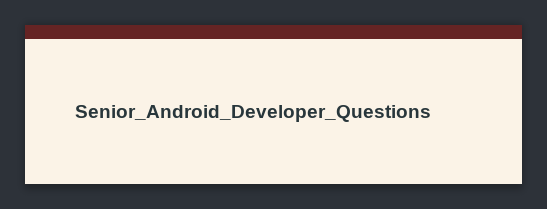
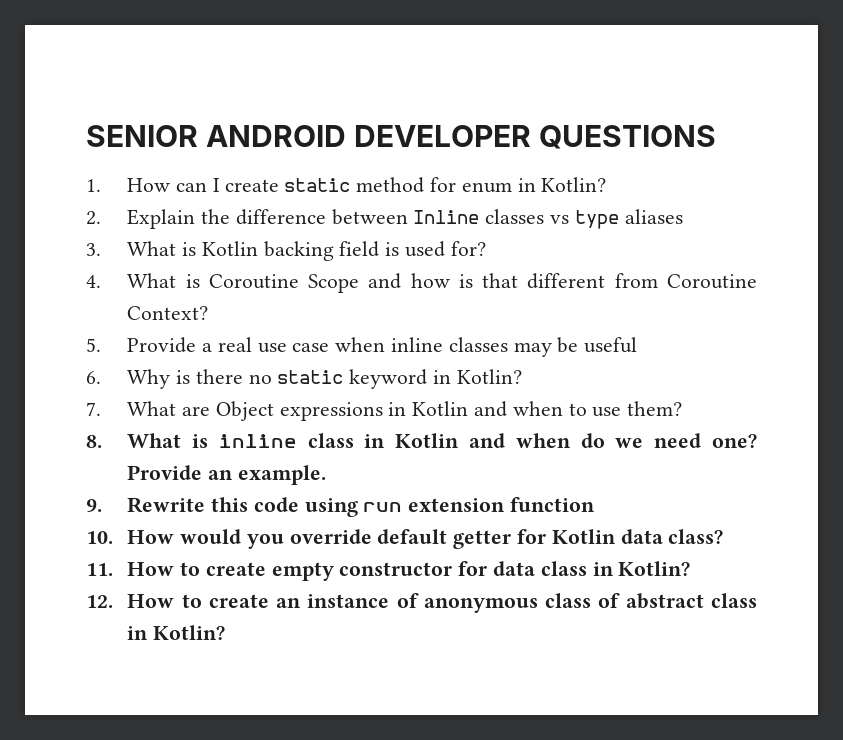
[75,105,431,122] Senior_Android_Developer_Questions -> [86,125,717,149] [86,177,607,193] [86,209,683,229] [86,241,486,261] [86,273,757,293] [127,306,209,320] [86,337,638,357] [86,369,522,389] [86,401,683,421] [86,433,757,448] [127,465,326,485] [86,497,596,517] [86,529,724,549] [86,561,691,581] [86,593,757,613] [127,625,226,640] SENIOR ANDROID DEVELOPER QUESTIONS // 1. How can I create static method for enum in Kotlin? // 2. Explain the difference between Inline classes vs type aliases // 3. What is Kotlin backing field is used for? // 4. What is Coroutine Scope and how is that different from Coroutine Context? // 5. Provide a real use case when inline classes may be useful // 6. Why is there no static keyword in Kotlin? // 7. What are Object expressions in Kotlin and when to use them? // 8. What is inline class in Kotlin and when do we need one? Provide an example. // 9. Rewrite this code using run extension function // 10. How would you override default getter for Kotlin data class? // 11. How to create empty constructor for data class in Kotlin? // 12. How to create an instance of anonymous class of abstract class in Kotlin?

